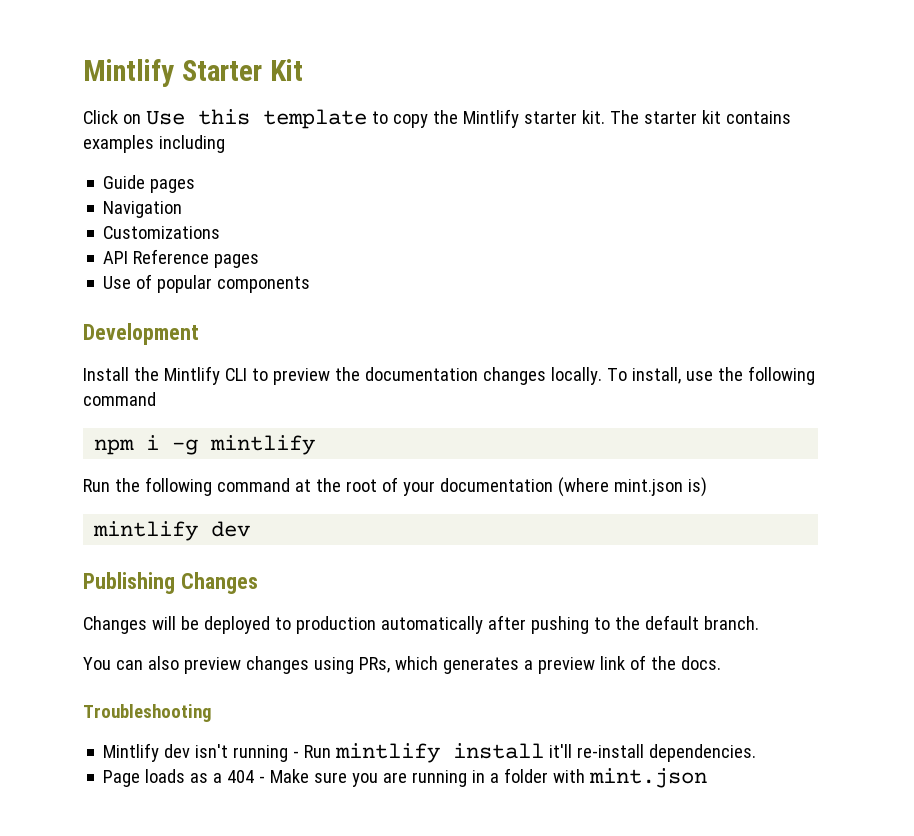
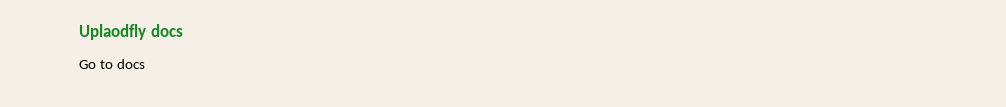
[83,59,303,87] [83,109,791,129] [83,135,225,153] [103,175,196,193] [103,201,183,218] [103,226,221,239] [103,249,260,268] [103,274,311,293] [83,323,199,345] [83,366,815,385] [83,392,156,406] [94,435,316,455] [83,477,707,497] [93,521,251,541] [83,572,258,594] [83,615,759,634] [83,655,721,674] [83,704,212,722] [103,743,757,763] [103,768,708,788] Mintlify Starter Kit // Click on Use this template to copy the Mintlify starter kit. The starter kit contains examples including // Guide pages // Navigation // Customizations // API Reference pages // Use of popular components // Development // Install the Mintlify CLI to preview the documentation changes locally. To install, use the following command // npm i -g mintlify // Run the following command at the root of your documentation (where mint.json is) // mintlify dev // Publishing Changes // Changes will be deployed to production automatically after pushing to the default branch. // You can also preview changes using PRs, which generates a preview link of the docs. // Troubleshooting // Mintlify dev isn't running - Run mintlify install it'll re-install dependencies. // Page loads as a 404 - Make sure you are running in a folder with mint.json -> [79,24,183,40] [79,59,145,69] Uplaodfly docs // Go to docs

